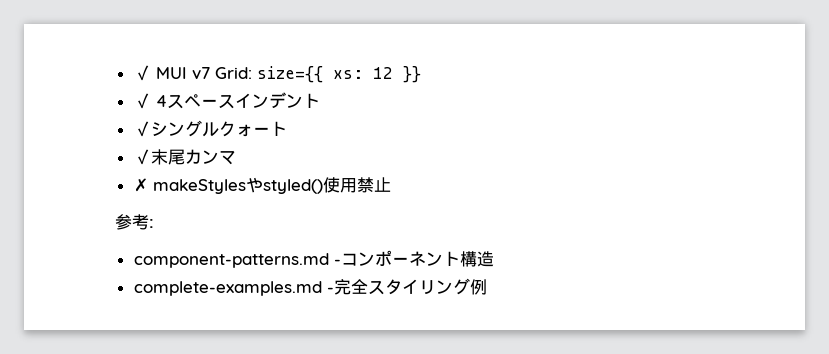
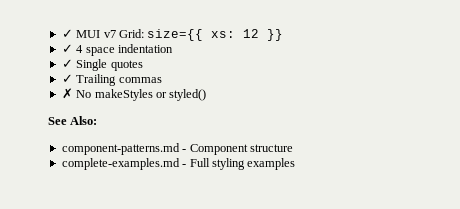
[166,92,320,109] [133,120,287,137] [133,149,236,165] スペースインデント // ✓シングルクォート // ✓末尾カンマ -> [85,44,173,56] [61,59,143,71] [61,74,162,86] space indentation // ✓ Single quotes // ✓ Trailing commas
[152,177,391,194] [115,214,154,230] [133,250,494,268] [133,278,487,296] makeStylesやstyled()使用禁止 // 参考: // component-patterns.md -コンポーネント構造 // complete-examples.md -完全スタイリング例 -> [76,89,207,101] [48,116,98,125] [61,143,293,155] [61,158,296,170] No makeStyles or styled() // See Also: // component-patterns.md - Component structure // complete-examples.md - Full styling examples

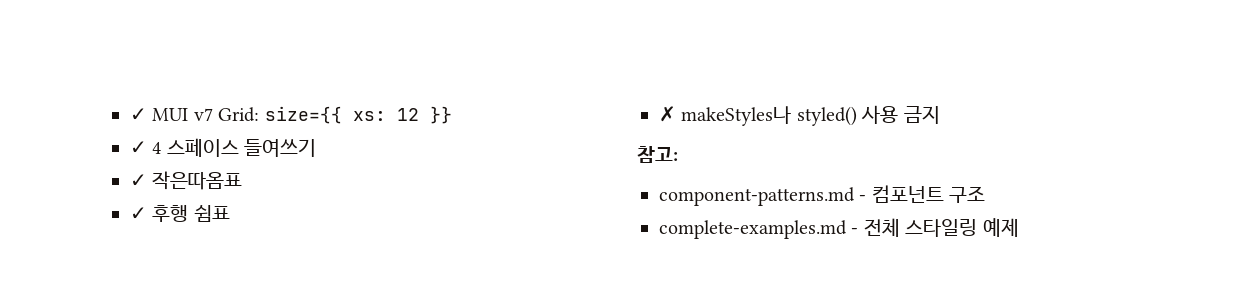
[85,44,173,56] [61,59,143,71] [61,74,162,86] space indentation // ✓ Single quotes // ✓ Trailing commas -> [166,138,317,157] [130,171,243,190] [130,204,230,222] 스페이스 들여쓰기 // ✓ 작은따옴표 // ✓ 후행 쉼표
[76,89,207,101] [48,116,98,125] No makeStyles or styled() // See Also: -> [681,105,940,126] [637,146,678,163] makeStyles나 styled() 사용 금지 // 참고:
[189,144,293,155] Component structure -> [871,185,986,203] 컴포넌트 구조
[189,158,296,170] Full styling examples -> [863,218,1019,237] 전체 스타일링 예제

